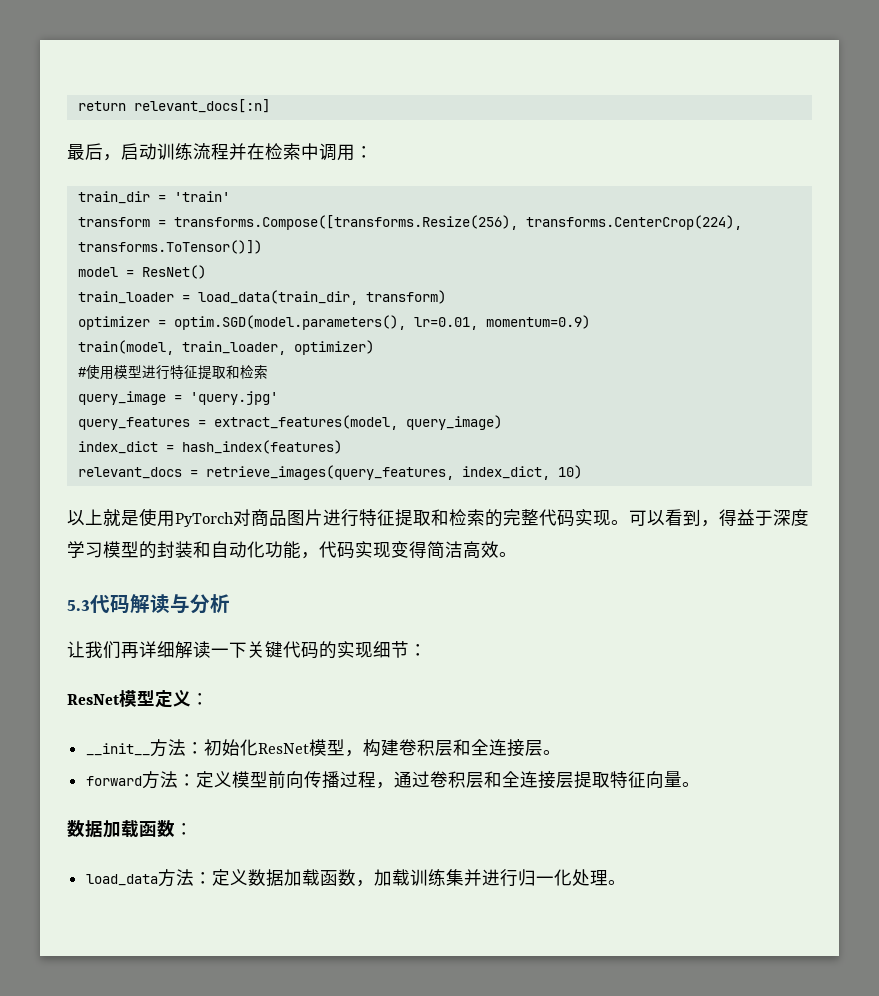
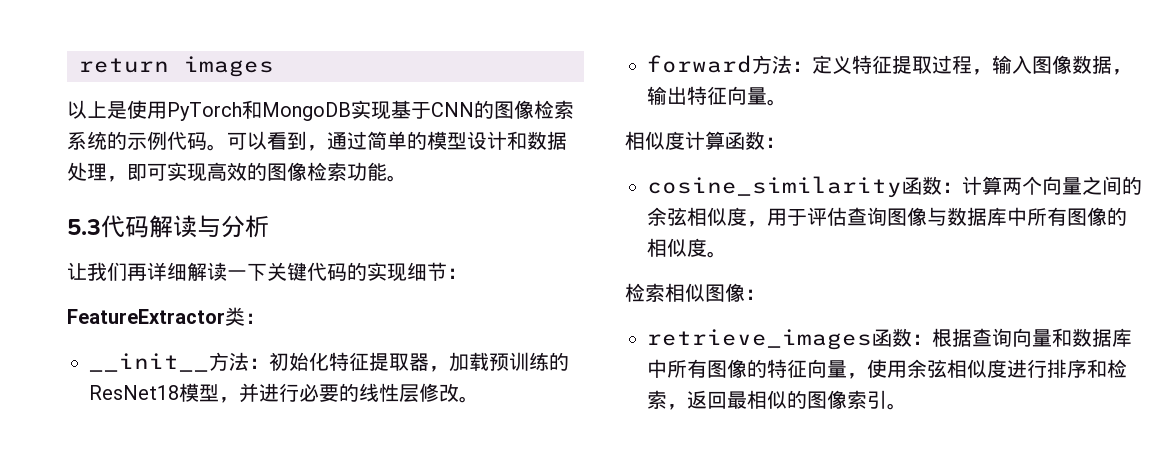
[133,99,270,113] [67,143,373,161] [77,191,230,204] [77,215,742,230] [77,240,262,254] [77,265,206,279] [77,290,446,305] [77,315,590,330] [77,340,374,355] [77,364,268,380] [77,391,278,405] [77,415,502,430] [77,440,342,454] [77,465,582,480] relevant_docs[:n] // 最后，启动训练流程并在检索中调用： // train_dir = 'train' // transform = transforms.Compose([transforms.Resize(256), transforms.CenterCrop(224), transforms.ToTensor()]) // model = ResNet() // train_loader = load_data(train_dir, transform) // optimizer = optim.SGD(model.parameters(), lr=0.01, momentum=0.9) // train(model, train_loader, optimizer) // #使用模型进行特征提取和检索 // query_image = 'query.jpg' // query_features = extract_features(model, query_image) // index_dict = hash_index(features) // relevant_docs = retrieve_images(query_features, index_dict, 10) -> [184,56,274,77] images
[103,509,121,526] 就 -> (107, 109) none
[233,509,809,527] [67,541,499,559] 对商品图片进行特征提取和检索的完整代码实现。可以看到，得益于深度学习模型的封装和自动化功能，代码实现变得简洁高效 -> [242,100,574,121] [67,131,567,151] [67,162,387,182] 和MongoDB实现基于CNN的图像检索系统的示例代码。可以看到，通过简单的模型设计和数据处理，即可实现高效的图像检索功能
[67,690,191,708] ResNet模型定义 -> [67,307,245,326] FeatureExtractor类
[258,739,562,757] [86,771,611,789] ResNet模型，构建卷积层和全连接层。 // forward方法：定义模型前向传播过程，通过卷积层和全连接层提取 -> [329,352,569,372] [89,383,479,403] [647,55,1132,75] [647,86,687,105] 特征提取器，加载预训练的ResNet18模型，并进行必要的线性层修改。 // forward方法：定义特征提取过程，输入图像数据，输出
[67,820,139,838] 数据加载 -> [625,131,725,150] 相似度计算
[86,869,609,887] load_data方法：定义数据加载函数，加载训练集并进行归一化处理 -> [647,176,1142,198] [647,207,1127,227] [647,238,727,258] [625,283,765,302] [647,328,1132,350] [647,359,1127,379] [647,390,887,410] cosine_similarity函数：计算两个向量之间的余弦相似度，用于评估查询图像与数据库中所有图像的相似度。 // 检索相似图像： // retrieve_images函数：根据查询向量和数据库中所有图像的特征向量，使用余弦相似度进行排序和检索，返回最相似的图像索引

